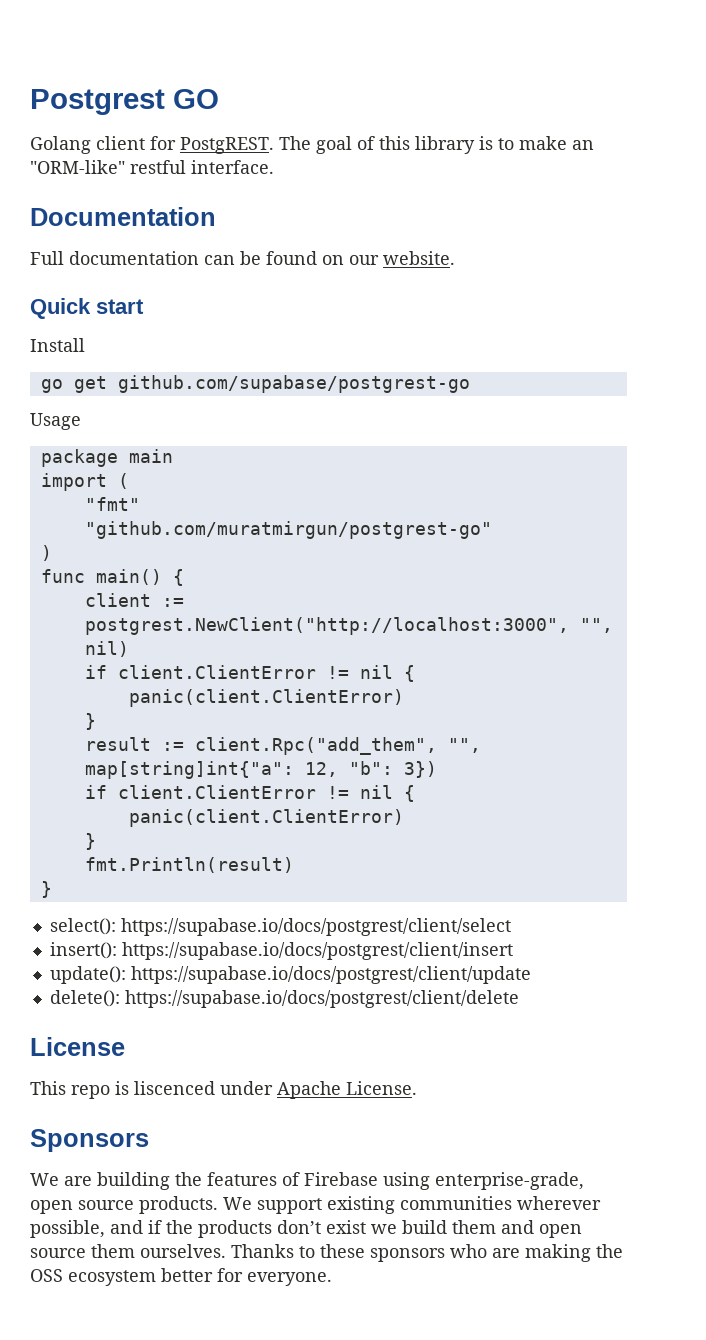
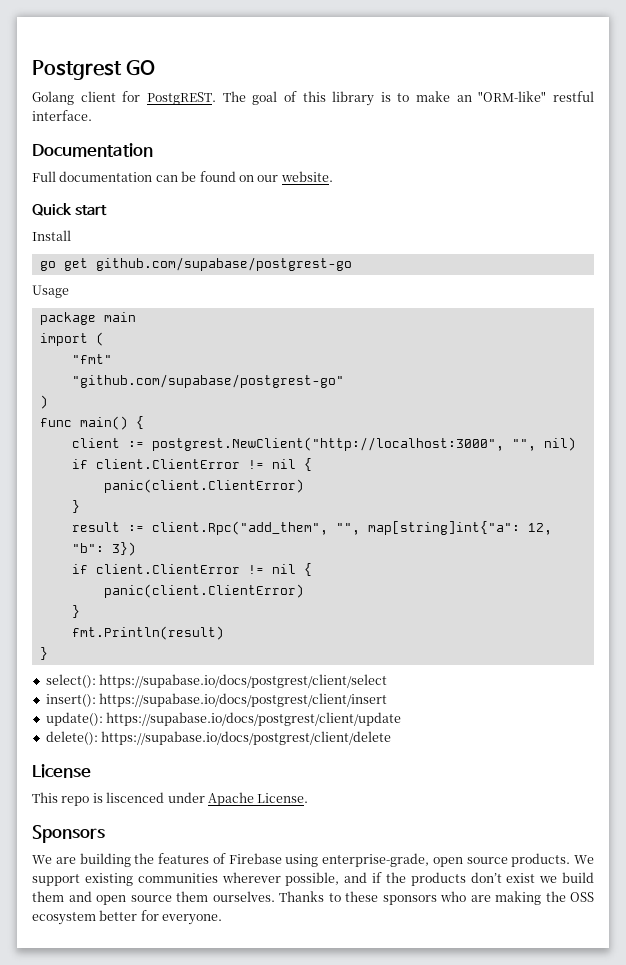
[84,521,492,539] "github.com/muratmirgun/postgrest-go" -> [71,374,344,388] "github.com/supabase/postgrest-go"

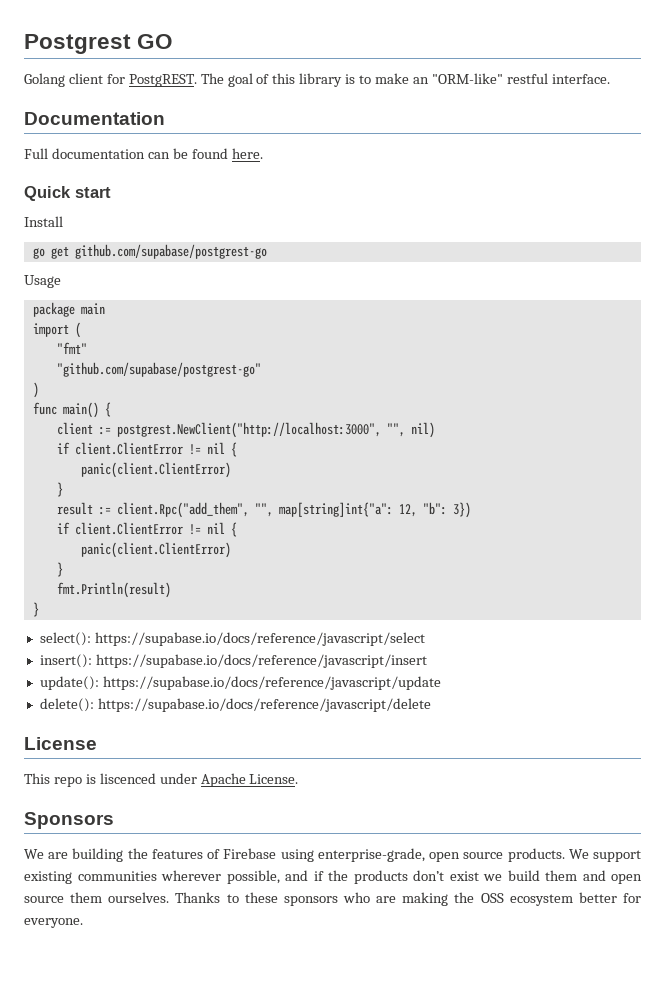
[238,171,333,182] on our website. -> [231,148,263,159] here.
[99,674,388,688] https://supabase.io/docs/postgrest/client/select -> [94,632,425,646] https://supabase.io/docs/reference/javascript/select
[99,693,388,707] https://supabase.io/docs/postgrest/client/insert -> [95,654,427,668] https://supabase.io/docs/reference/javascript/insert
[106,712,402,726] https://supabase.io/docs/postgrest/client/update -> [102,676,441,690] https://supabase.io/docs/reference/javascript/update
[101,731,392,745] https://supabase.io/docs/postgrest/client/delete -> [97,698,431,712] https://supabase.io/docs/reference/javascript/delete

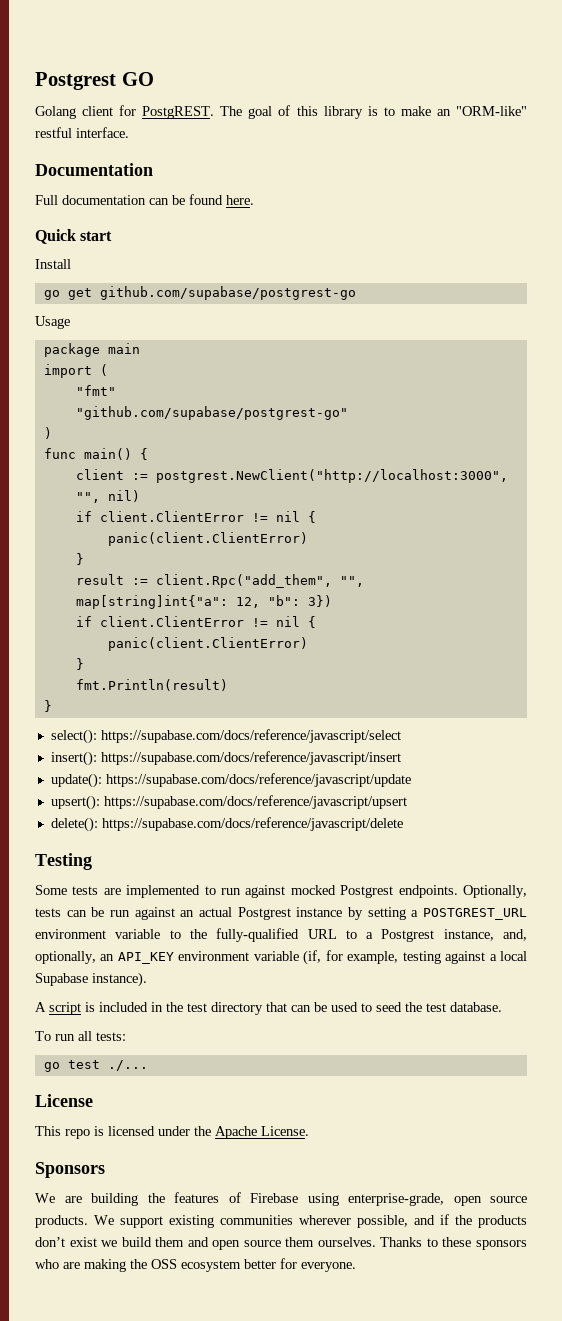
[94,632,425,646] https://supabase.io/docs/reference/javascript/select -> [100,729,401,743] https://supabase.com/docs/reference/javascript/select
[95,654,427,668] https://supabase.io/docs/reference/javascript/insert -> [100,751,401,765] https://supabase.com/docs/reference/javascript/insert
[102,676,441,690] [39,698,431,712] https://supabase.io/docs/reference/javascript/update // delete(): https://supabase.io/docs/reference/javascript/delete -> [105,773,411,787] [50,795,407,810] [50,817,403,832] [35,853,92,870] [35,885,527,898] [35,907,527,920] [35,928,528,942] [35,950,527,965] [35,972,147,987] [35,1002,502,1015] [35,1031,126,1041] [43,1060,148,1072] https://supabase.com/docs/reference/javascript/update // upsert(): https://supabase.com/docs/reference/javascript/upsert // delete(): https://supabase.com/docs/reference/javascript/delete // Testing // Some tests are implemented to run against mocked Postgrest endpoints. Optionally, tests can be run against an actual Postgrest instance by setting a POSTGREST_URL environment variable to the fully-qualified URL to a Postgrest instance, and, optionally, an API_KEY environment variable (if, for example, testing against a local Supabase instance). // A script is included in the test directory that can be used to seed the test database. // To run all tests: // go test ./...
[99,773,197,784] liscenced under -> [108,1126,211,1136] licensed under the

